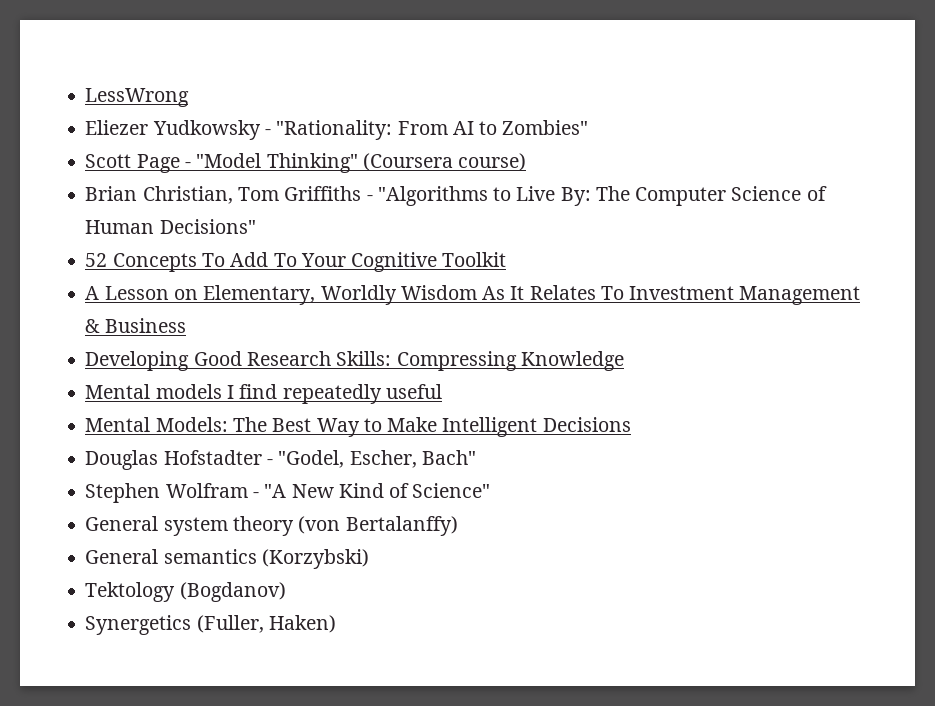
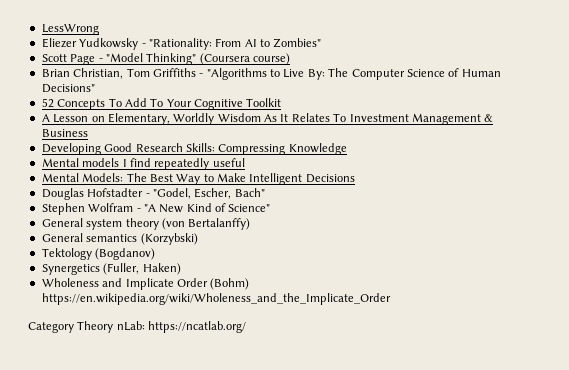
(336, 624) none -> [41,278,250,290] [41,293,391,305] [28,321,247,333] // Wholeness and Implicate Order (Bohm) https://en.wikipedia.org/wiki/Wholeness_and_the_Implicate_Order // Category Theory nLab: https://ncatlab.org/

